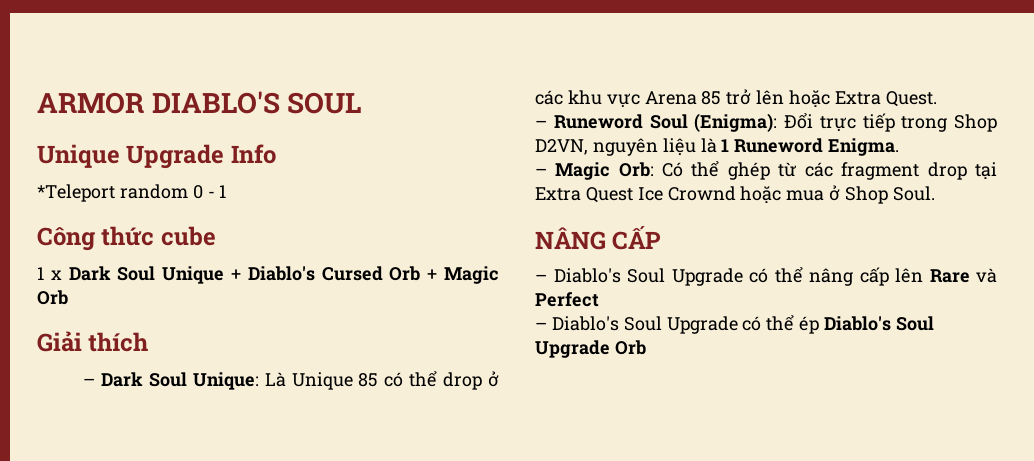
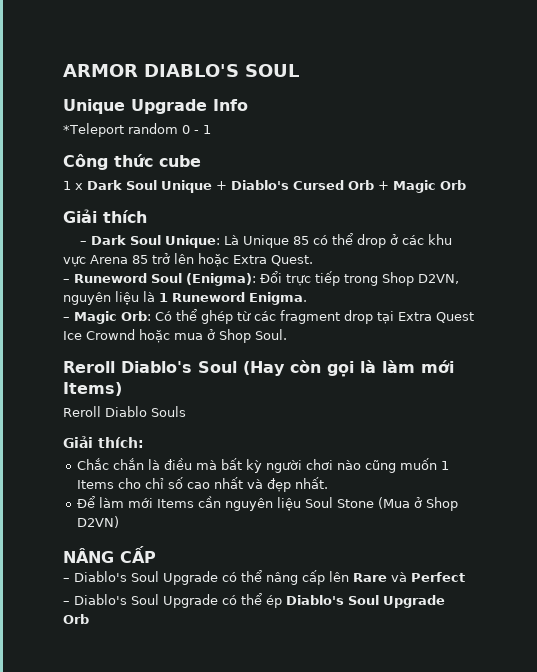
(935, 193) none -> [63,360,454,377] [63,382,122,396] [63,406,186,417] [63,436,144,448] [76,458,449,473] [76,477,328,492] [76,496,458,511] [76,516,119,528] // Reroll Diablo's Soul (Hay còn gọi là làm mới Items) // Reroll Diablo Souls // Giải thích: // Chắc chắn là điều mà bất kỳ người chơi nào cũng muốn 1 Items cho chỉ số cao nhất và đẹp nhất. // Để làm mới Items cần nguyên liệu Soul Stone (Mua ở Shop D2VN)

